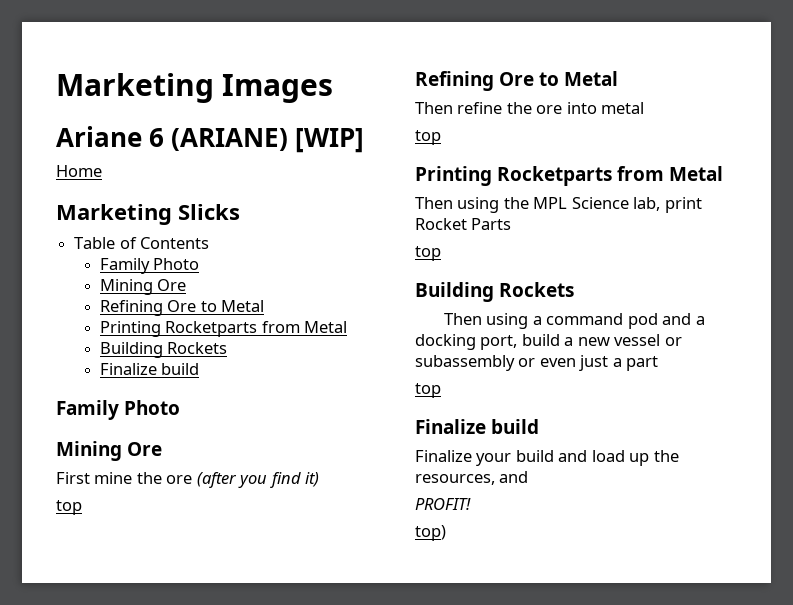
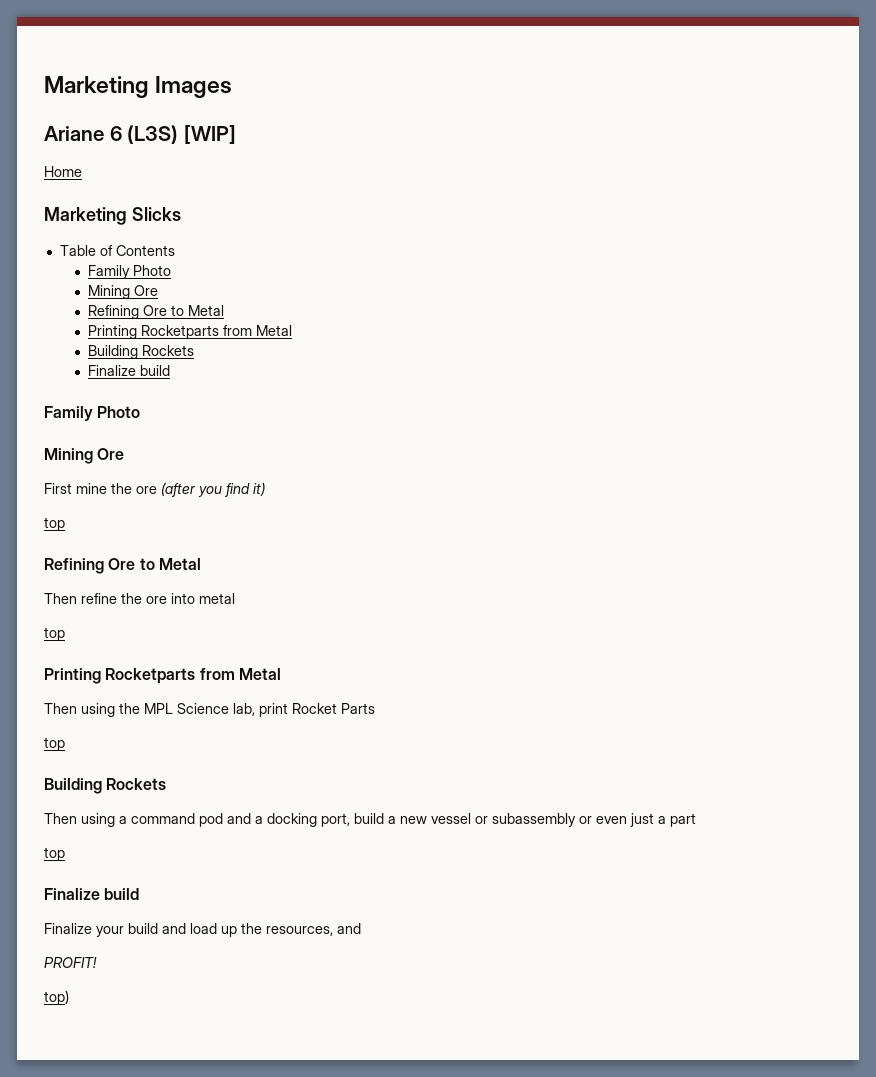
[171,128,289,151] (ARIANE) -> [127,125,179,144] (L3S)

